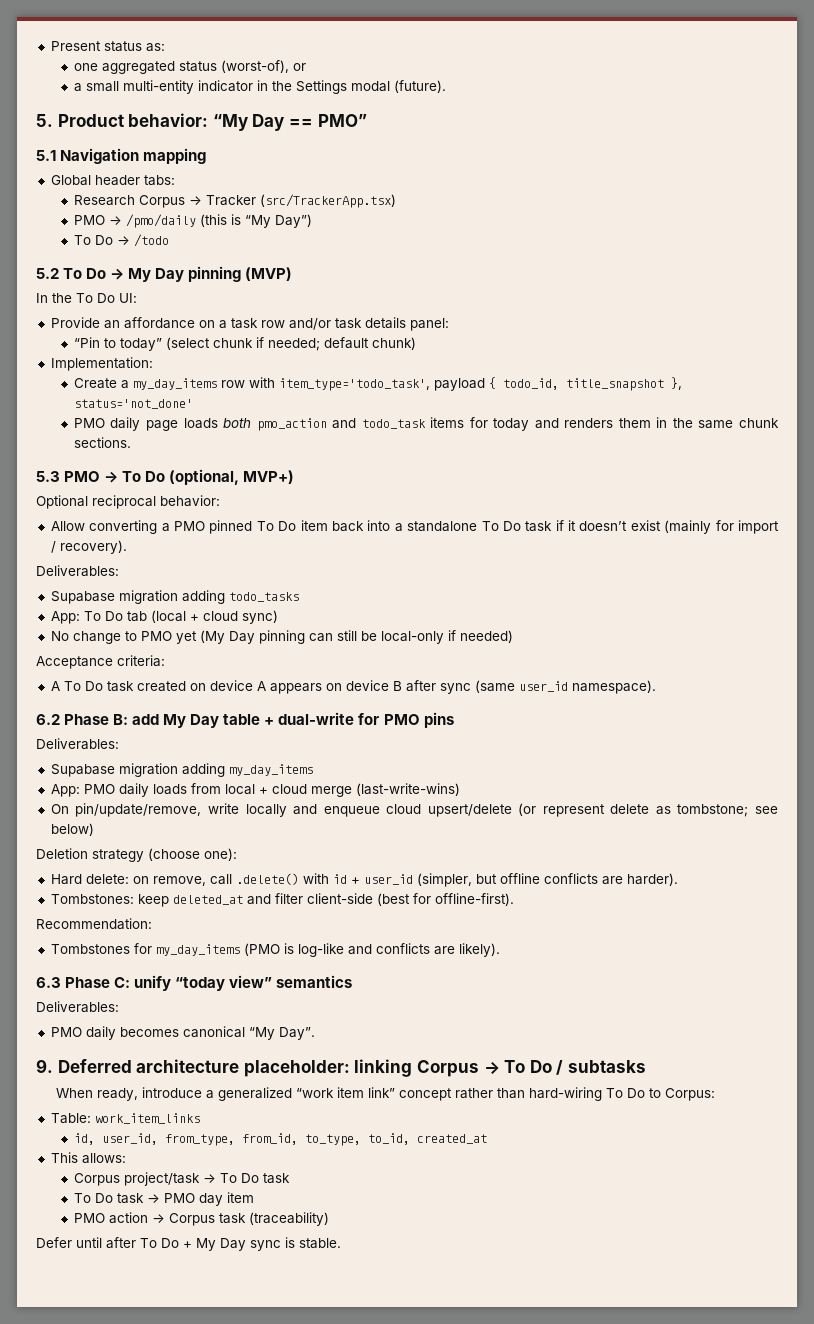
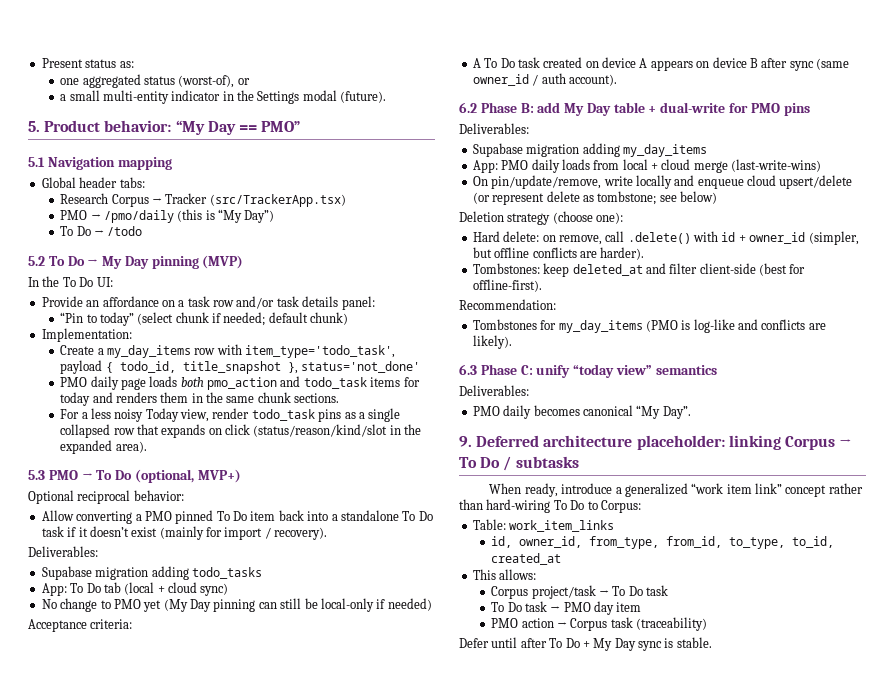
(131, 442) none -> [60,408,401,422] [60,424,422,438] [60,440,147,454] // For a less noisy Today view, render todo_task pins as a single collapsed row that expands on click (status/reason/kind/slot in the expanded area).
[518,680,656,694] user_id namespace). -> [472,73,617,86] owner_id / auth account).
[363,874,413,885] user_id -> [749,232,806,244] owner_id
[101,1133,158,1145] user_id, -> [519,536,583,548] owner_id,

